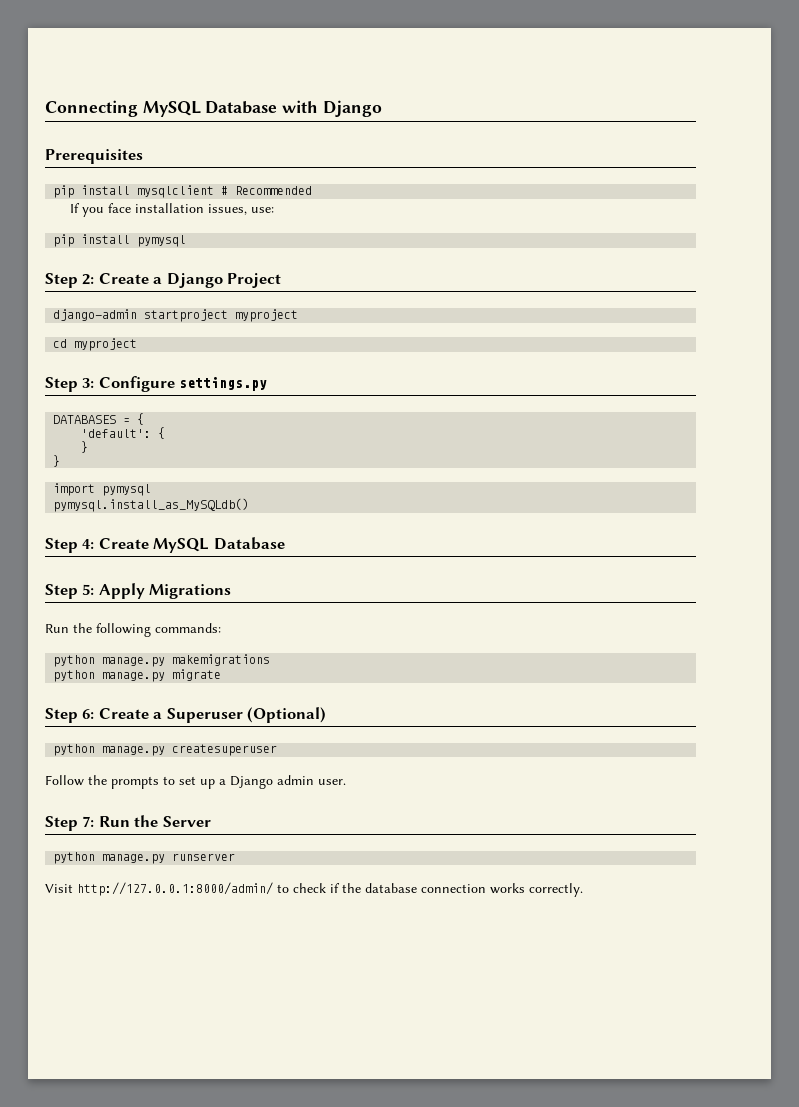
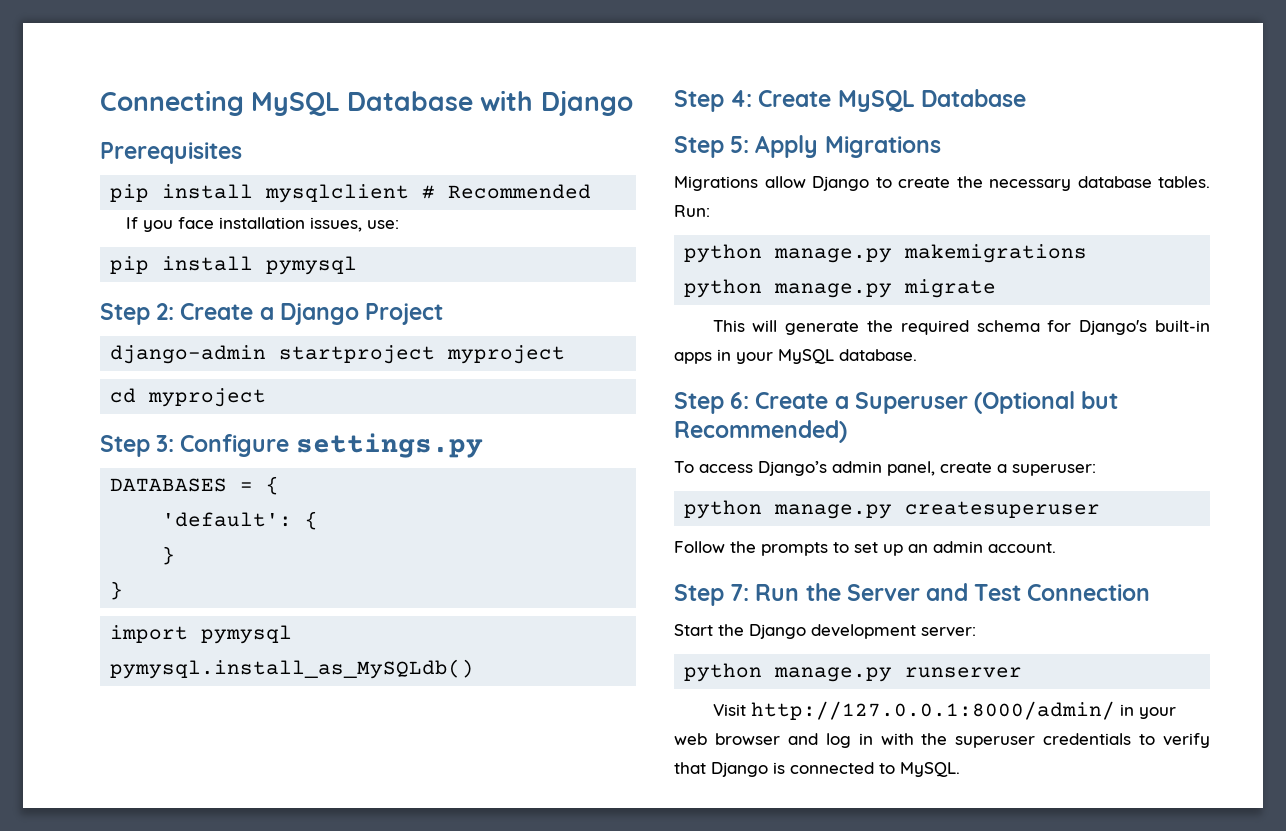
[45,623,221,637] Run the following commands: -> [674,176,1210,191] [674,205,710,217] Migrations allow Django to create the necessary database tables. Run:
(222, 675) none -> [712,320,1210,335] [674,349,917,364] // This will generate the required schema for Django's built-in apps in your MySQL database.
[247,707,327,723] (Optional) -> [974,391,1119,414] [674,420,847,443] [674,461,1096,476] (Optional but Recommended) // To access Django’s admin panel, create a superuser:
[219,775,346,789] a Django admin user. -> [908,541,1056,553] an admin account.
(211, 821) none -> [926,583,1151,601] [674,624,976,639] and Test Connection // Start the Django development server:
[277,883,583,897] to check if the database connection works correctly. -> [1119,704,1176,719] [674,733,1210,748] [674,762,960,777] in your web browser and log in with the superuser credentials to verify that Django is connected to MySQL.

